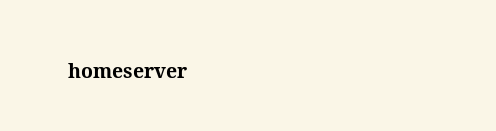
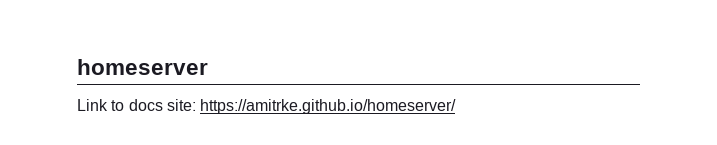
(187, 70) none -> [77,99,457,114] // Link to docs site: https://amitrke.github.io/homeserver/

